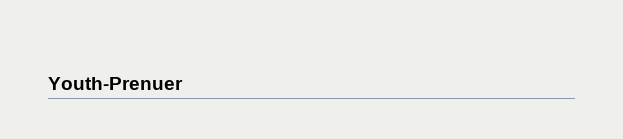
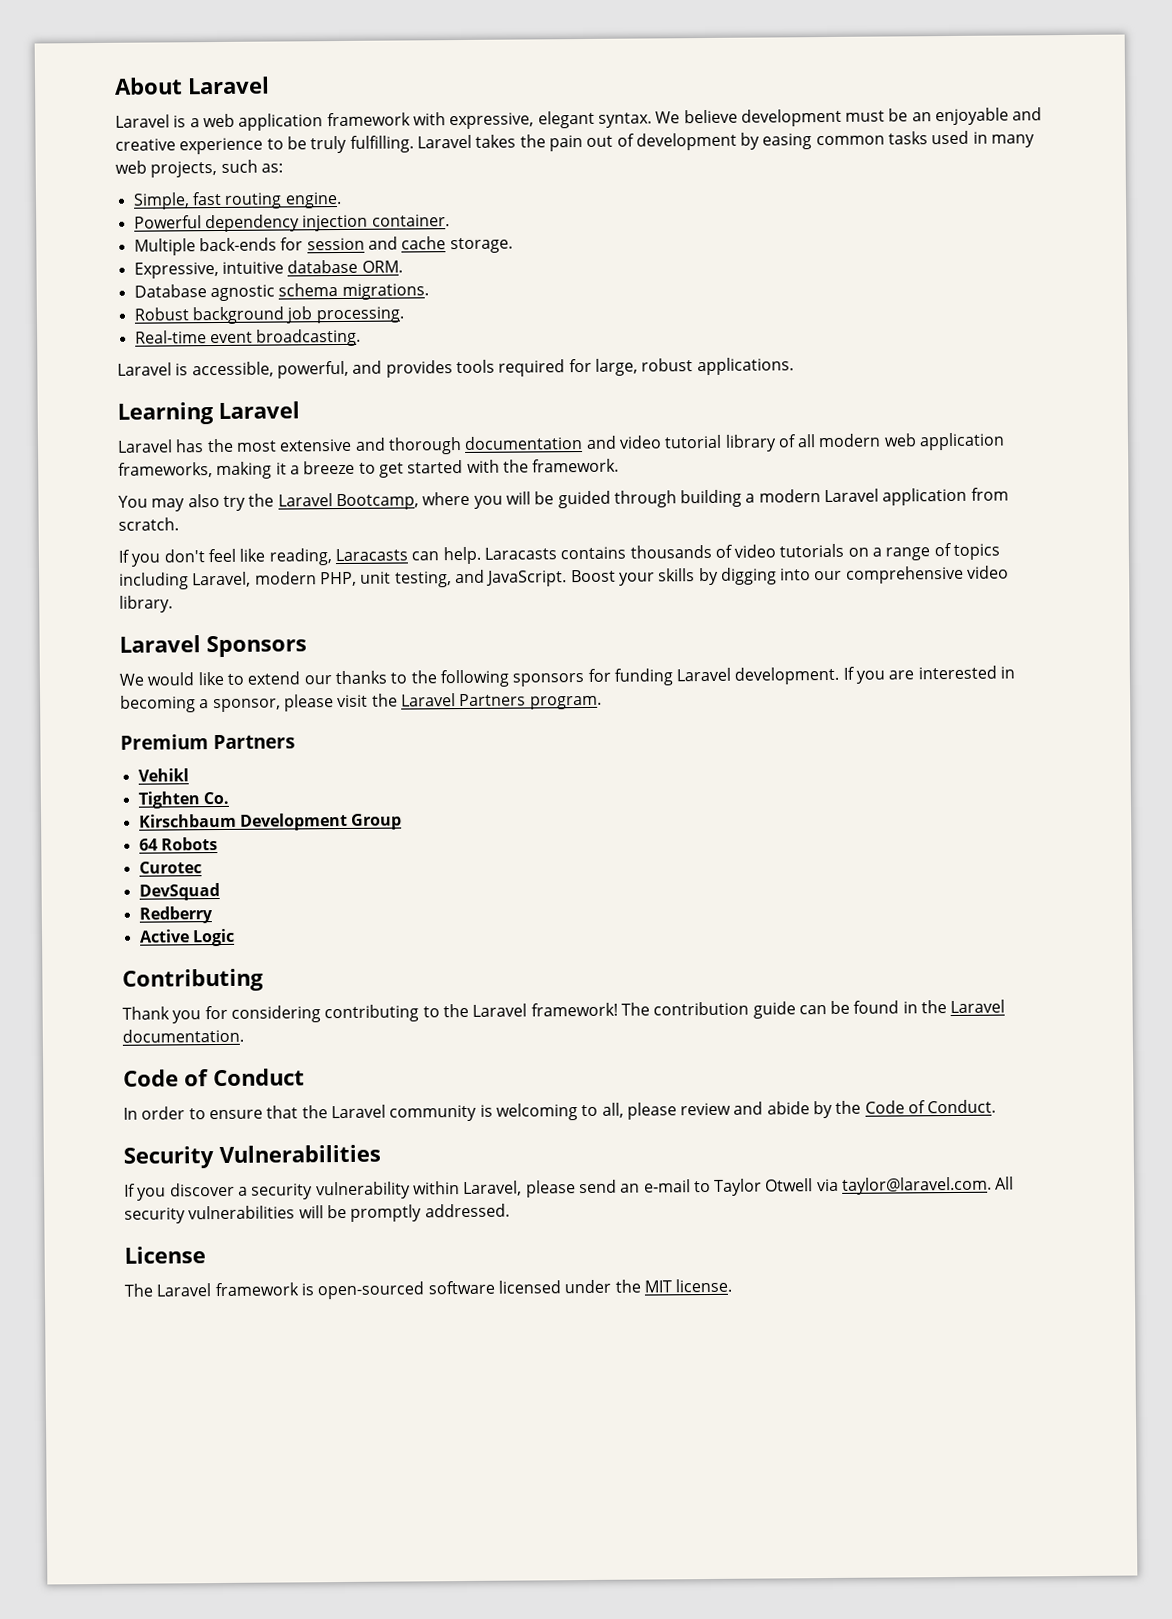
[48,77,183,90] Youth-Prenuer -> [114,76,270,95] [115,107,1043,131] [115,130,1036,155] [115,159,283,178] [132,191,342,210] [133,214,450,233] [133,236,513,256] [133,259,403,279] [133,283,429,302] [133,306,404,325] [134,328,362,347] [117,357,794,379] [117,401,300,425] [117,432,1006,455] [118,458,620,480] [118,487,1009,512] [118,517,179,531] [118,542,1001,567] [119,565,1010,590] [119,595,173,613] [119,635,307,658] [119,665,1016,688] [120,693,602,713] [120,734,295,750] [137,768,189,782] [137,791,229,809] [138,812,403,831] [138,837,218,851] [138,861,202,874] [138,883,220,901] [138,906,213,924] [138,928,235,947] [122,968,264,992] [122,999,1006,1024] [122,1028,244,1043] [123,1068,305,1087] [123,1099,997,1122] [123,1144,381,1169] [124,1176,1015,1201] [124,1203,510,1224] [124,1246,206,1264] [124,1278,733,1300] About Laravel // Laravel is a web application framework with expressive, elegant syntax. We believe development must be an enjoyable and creative experience to be truly fulfilling. Laravel takes the pain out of development by easing common tasks used in many web projects, such as: // Simple, fast routing engine. // Powerful dependency injection container. // Multiple back-ends for session and cache storage. // Expressive, intuitive database ORM. // Database agnostic schema migrations. // Robust background job processing. // Real-time event broadcasting. // Laravel is accessible, powerful, and provides tools required for large, robust applications. // Learning Laravel // Laravel has the most extensive and thorough documentation and video tutorial library of all modern web application frameworks, making it a breeze to get started with the framework. // You may also try the Laravel Bootcamp, where you will be guided through building a modern Laravel application from scratch. // If you don't feel like reading, Laracasts can help. Laracasts contains thousands of video tutorials on a range of topics including Laravel, modern PHP, unit testing, and JavaScript. Boost your skills by digging into our comprehensive video library. // Laravel Sponsors // We would like to extend our thanks to the following sponsors for funding Laravel development. If you are interested in becoming a sponsor, please visit the Laravel Partners program. // Premium Partners // Vehikl // Tighten Co. // Kirschbaum Development Group // 64 Robots // Curotec // DevSquad // Redberry // Active Logic // Contributing // Thank you for considering contributing to the Laravel framework! The contribution guide can be found in the Laravel documentation. // Code of Conduct // In order to ensure that the Laravel community is welcoming to all, please review and abide by the Code of Conduct. // Security Vulnerabilities // If you discover a security vulnerability within Laravel, please send an e-mail to Taylor Otwell via taylor@laravel.com. All security vulnerabilities will be promptly addressed. // License // The Laravel framework is open-sourced software licensed under the MIT license.

